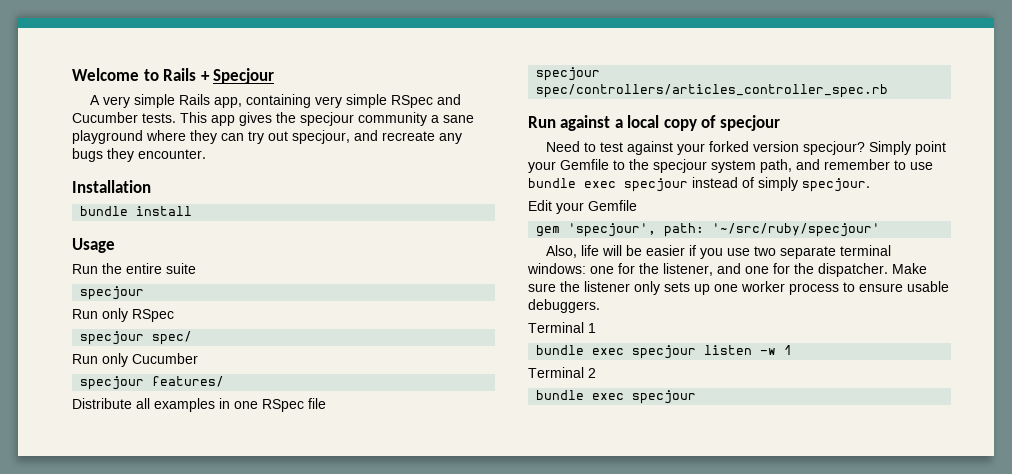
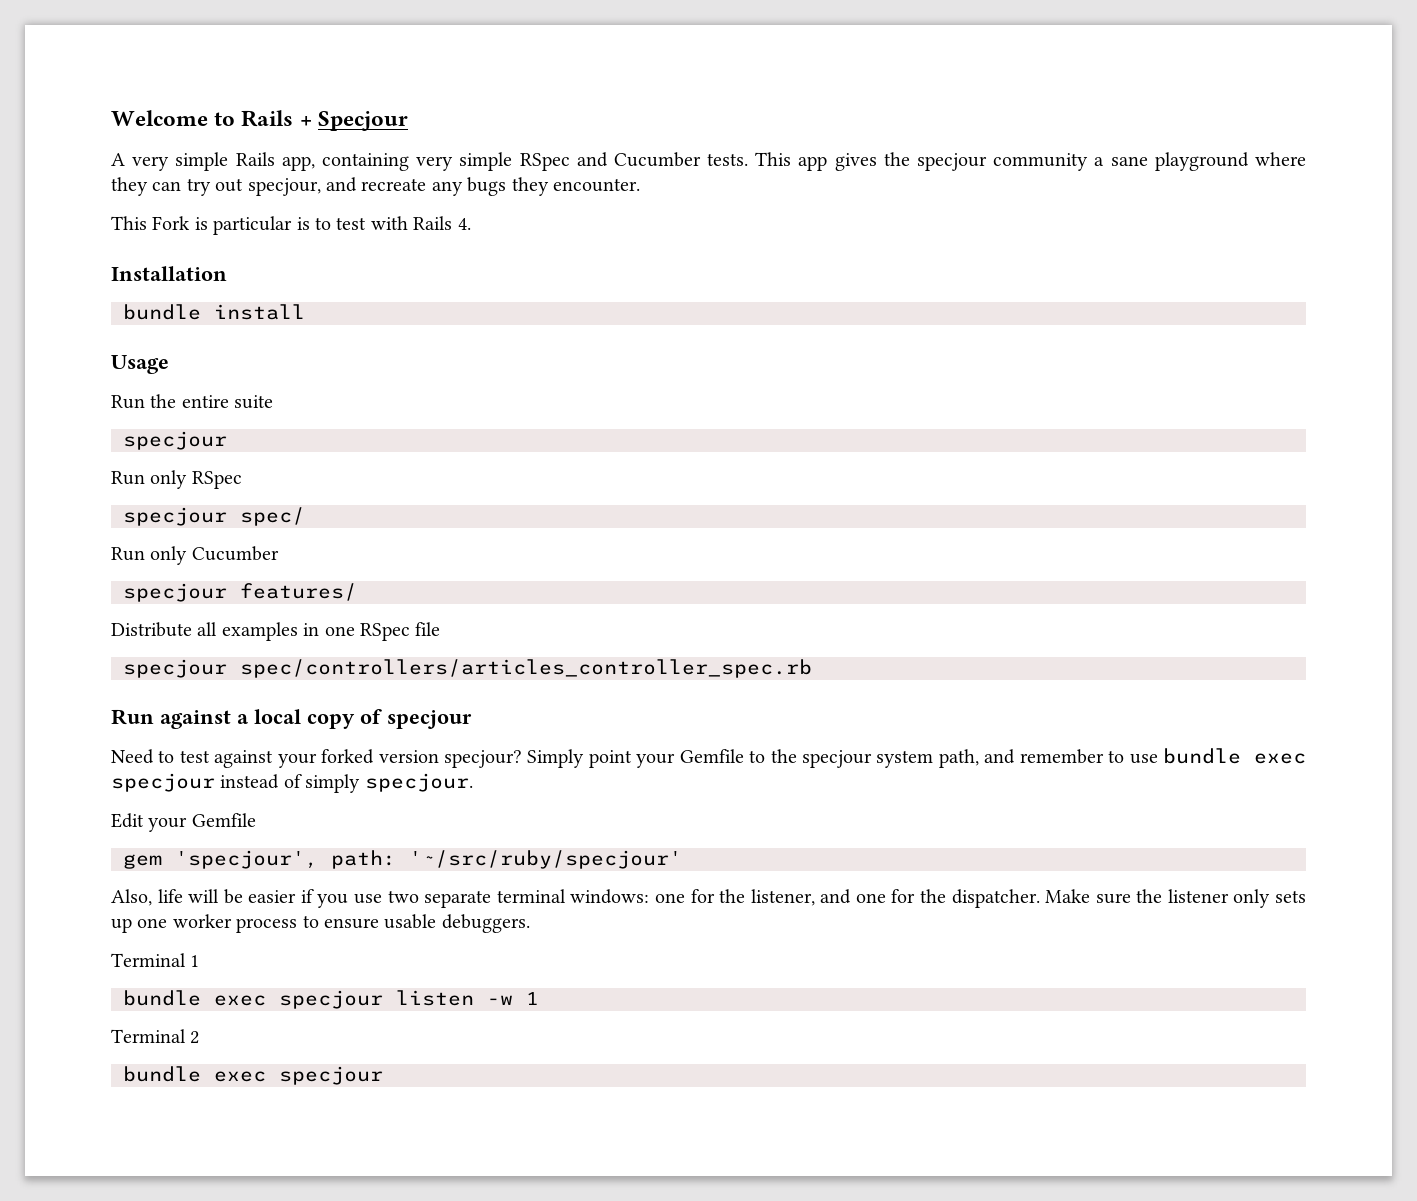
(206, 154) none -> [111,216,471,235] // This Fork is particular is to test with Rails 4.

